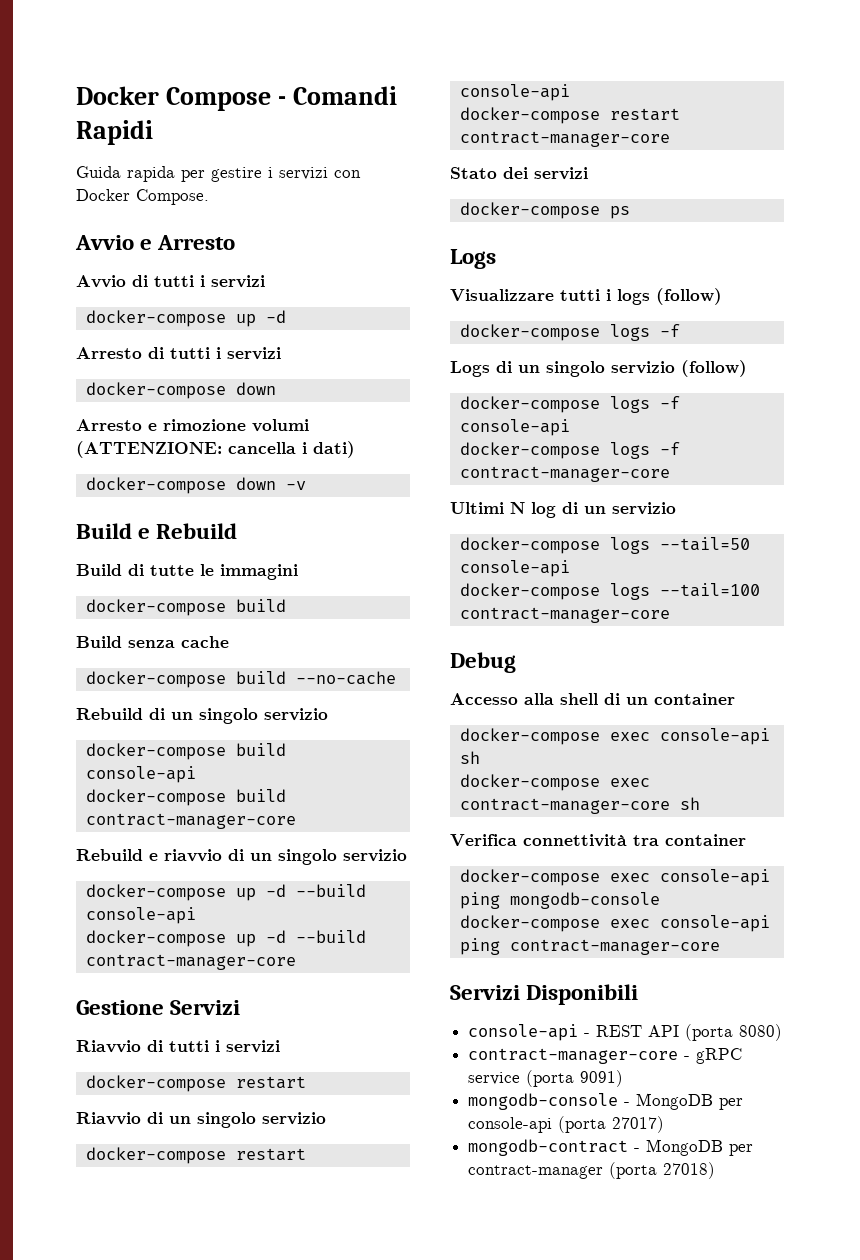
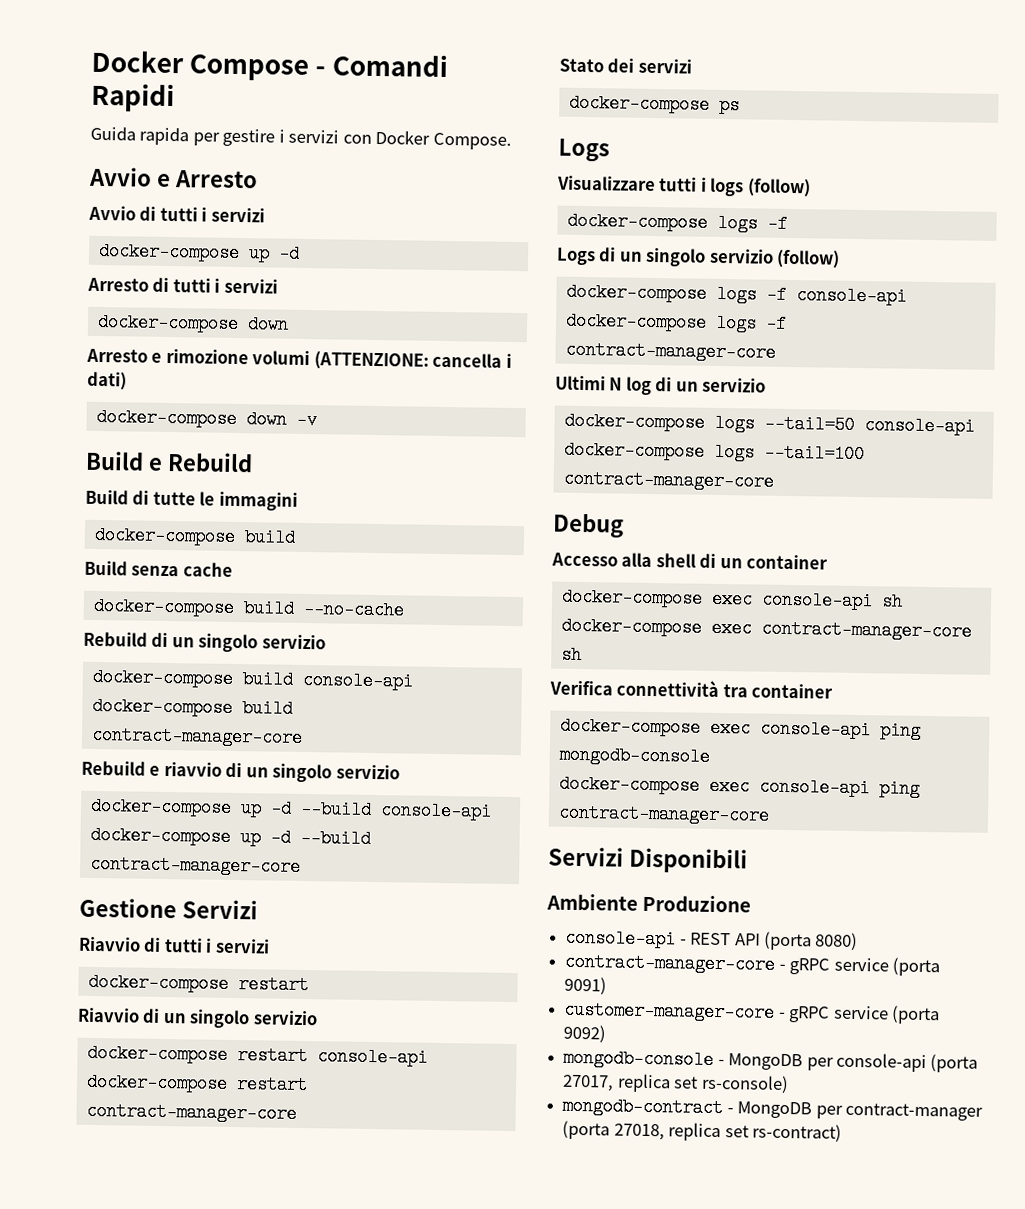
(639, 994) none -> [546,893,752,913] // Ambiente Produzione
(624, 1078) none -> [564,1000,940,1025] [563,1024,607,1043] // customer-manager-core - gRPC service (porta 9092)
[612,1116,665,1133] 27017) -> [562,1073,789,1094] 27017, replica set rs-console)
[663,1162,716,1179] 27018) -> [613,1122,842,1142] 27018, replica set rs-contract)

